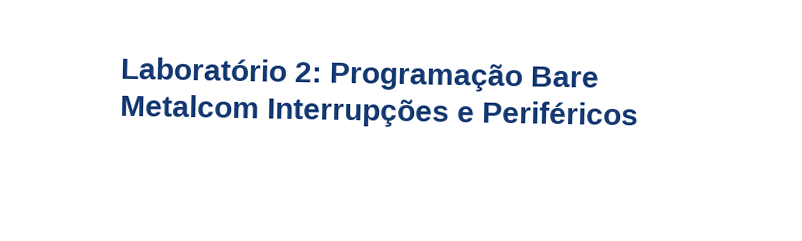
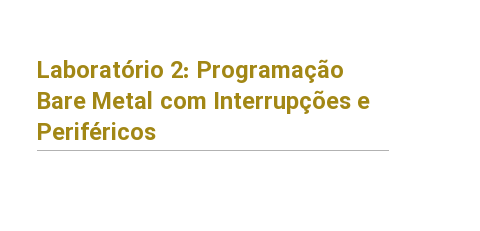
[120,93,260,119] Metalcom -> [92,91,207,109] Metal com

